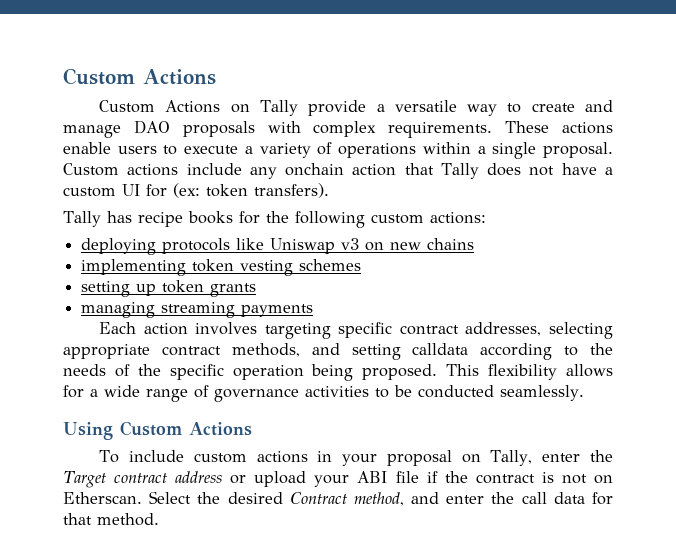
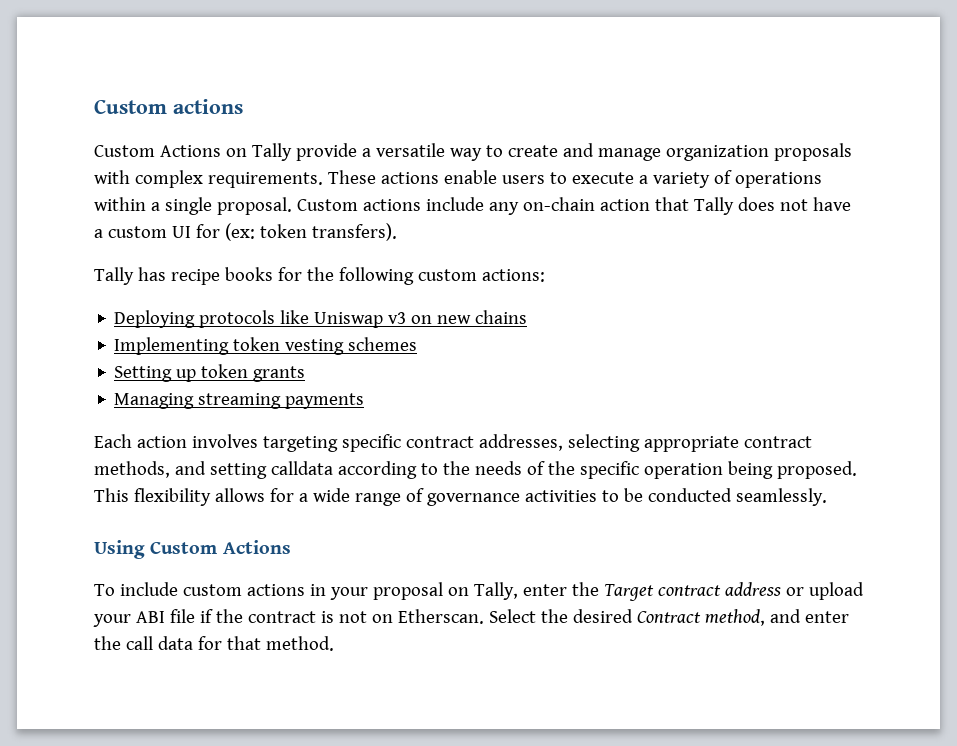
[63,68,216,85] Custom Actions -> [94,99,243,114] Custom actions
[133,120,170,134] DAO -> [665,145,769,161] organization
[285,163,345,176] onchain -> [522,197,595,211] on-chain
[81,238,157,255] deploying -> [114,310,196,328] Deploying
[81,259,187,276] implementing -> [114,337,230,355] Implementing
[81,281,131,297] setting -> [114,366,173,382] Setting
[81,302,156,318] managing -> [114,393,195,409] Managing

